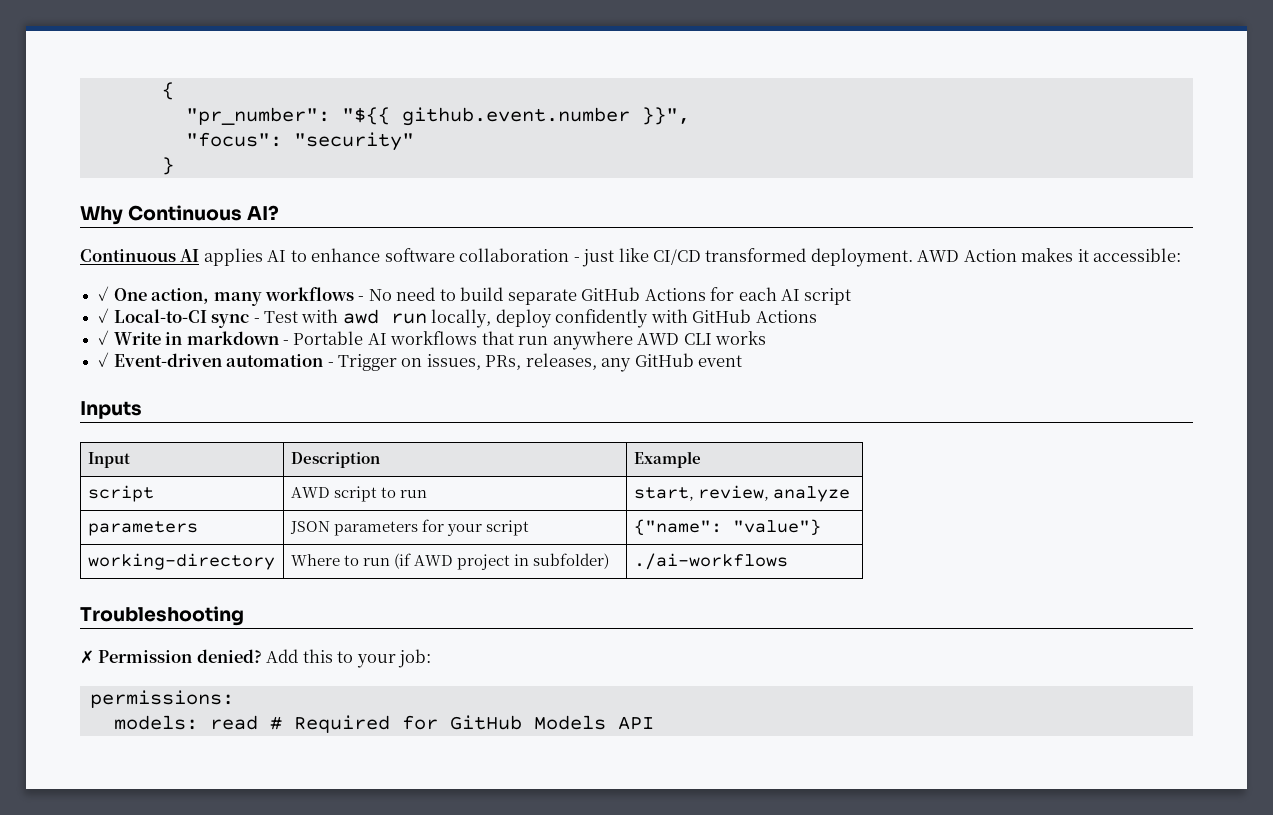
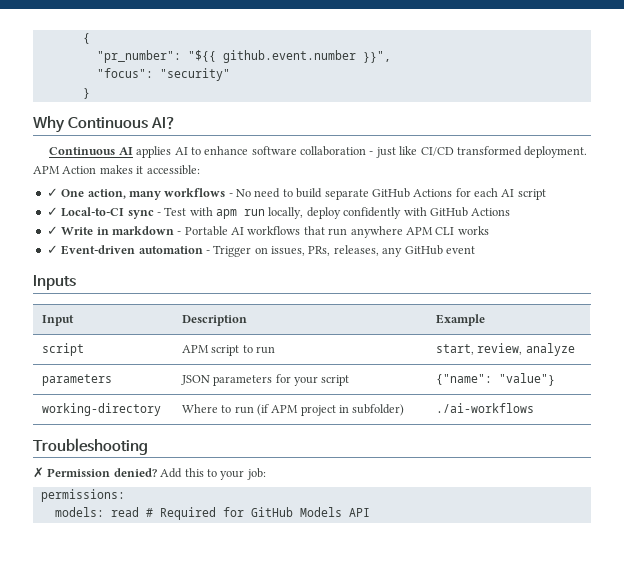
[917,250,960,262] AWD -> [33,166,60,174] APM
[342,309,379,324] awd -> [216,209,237,219] apm
[637,333,680,345] AWD -> [405,227,433,235] APM
[290,487,330,498] AWD -> [181,345,209,353] APM
[414,555,454,566] AWD -> [271,405,299,413] APM

